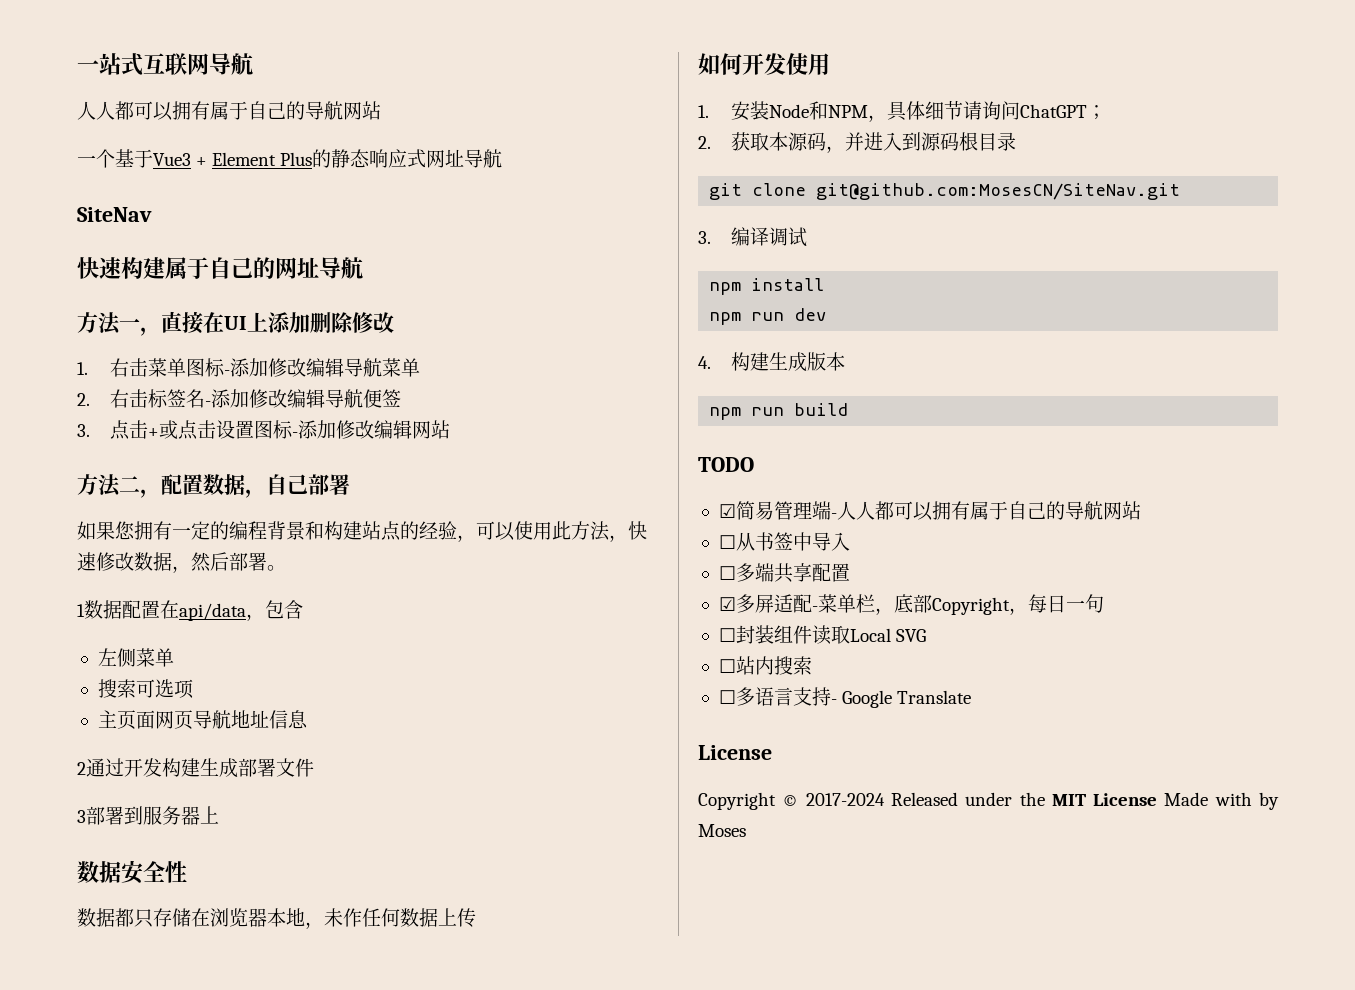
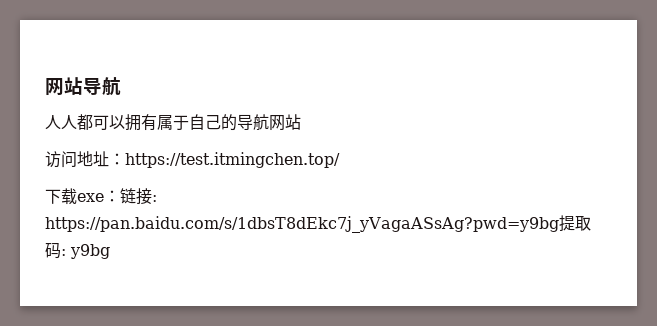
[77,53,209,76] 一站式互联网 -> [45,77,83,96] 网站
[77,149,503,168] [77,207,152,222] [77,257,363,279] [77,311,394,336] [77,358,421,377] [77,389,402,408] [77,420,451,440] [77,474,350,498] [77,521,647,542] [77,552,286,573] [77,600,303,621] [97,648,174,667] [97,679,194,699] [97,710,308,730] [77,758,314,778] [77,806,219,825] [77,860,187,884] [77,908,476,929] [698,53,830,75] [698,100,1107,122] [698,132,1017,153] [709,183,1181,200] [698,227,808,247] [709,278,825,295] [709,308,827,325] [698,352,846,372] [709,403,849,420] [698,457,754,472] [718,501,1141,521] [718,532,850,551] [718,563,850,583] [718,594,1104,615] [718,625,927,645] [718,656,812,675] [718,687,972,708] [698,745,772,760] [698,792,1279,810] [698,824,746,837] 一个基于Vue3 + Element Plus的静态响应式网址导航 // SiteNav // 快速构建属于自己的网址导航 // 方法一，直接在UI上添加删除修改 // 1.右击菜单图标-添加修改编辑导航菜单 // 2.右击标签名-添加修改编辑导航便签 // 3.点击+或点击设置图标-添加修改编辑网站 // 方法二，配置数据，自己部署 // 如果您拥有一定的编程背景和构建站点的经验，可以使用此方法，快速修改数据，然后部署。 // 1数据配置在api/data，包含 // 左侧菜单 // 搜索可选项 // 主页面网页导航地址信息 // 2通过开发构建生成部署文件 // 3部署到服务器上 // 数据安全性 // 数据都只存储在浏览器本地，未作任何数据上传 // 如何开发使用 // 1.安装Node和NPM，具体细节请询问ChatGPT； // 2.获取本源码，并进入到源码根目录 // git clone git@github.com:MosesCN/SiteNav.git // 3.编译调试 // npm install // npm run dev // 4.构建生成版本 // npm run build // TODO // ☑简易管理端-人人都可以拥有属于自己的导航网站 // ☐从书签中导入 // ☐多端共享配置 // ☑多屏适配-菜单栏，底部Copyright，每日一句 // ☐封装组件读取Local SVG // ☐站内搜索 // ☐多语言支持- Google Translate // License // Copyright © 2017-2024 Released under the MIT License Made with by Moses -> [45,151,340,168] [45,188,157,205] [45,215,591,233] [45,242,110,259] 访问地址：https://test.itmingchen.top/ // 下载exe：链接: https://pan.baidu.com/s/1dbsT8dEkc7j_yVagaASsAg?pwd=y9bg提取码: y9bg

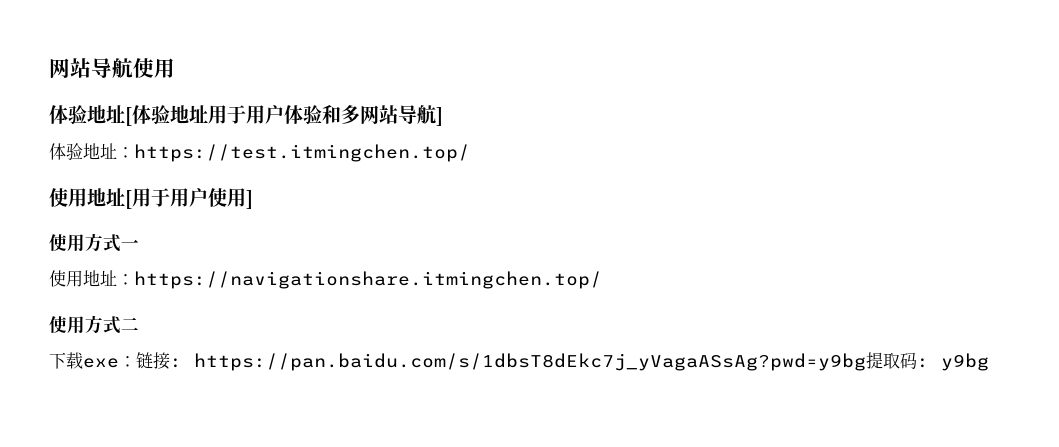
[45,77,121,96] [45,114,301,131] [45,151,340,168] 网站导航 // 人人都可以拥有属于自己的导航网站 // 访问地址：https://test.itmingchen.top/ -> [49,58,175,78] [49,105,443,126] [49,143,470,162] [49,188,253,209] [49,233,139,252] [49,270,602,289] [49,315,139,334] 网站导航使用 // 体验地址[体验地址用于用户体验和多网站导航] // 体验地址：https://test.itmingchen.top/ // 使用地址[用于用户使用] // 使用方式一 // 使用地址：https://navigationshare.itmingchen.top/ // 使用方式二

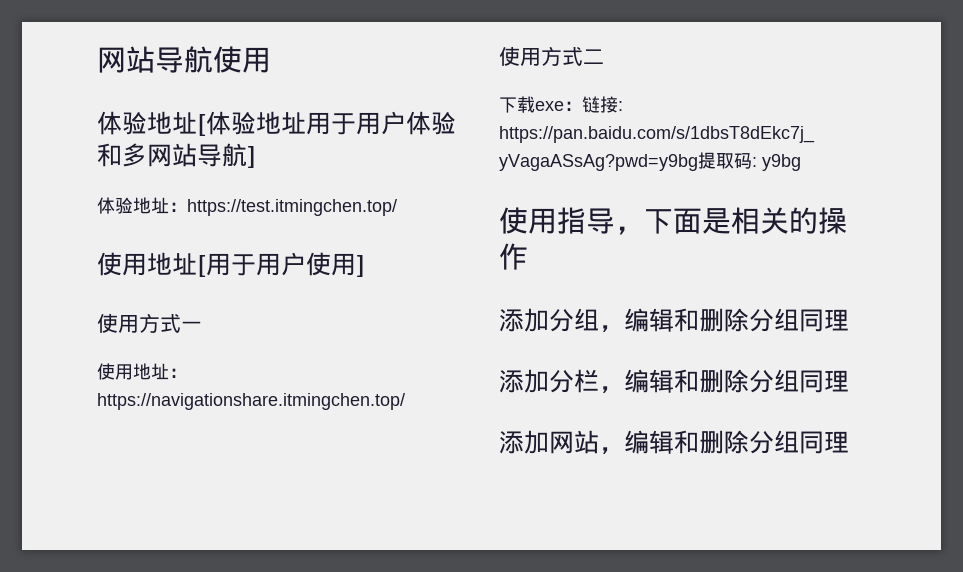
(989, 362) none -> [499,207,847,235] [499,243,528,270] [499,308,849,333] [499,369,849,394] [499,430,849,455] // 使用指导，下面是相关的操作 // 添加分组，编辑和删除分组同理 // 添加分栏，编辑和删除分组同理 // 添加网站，编辑和删除分组同理

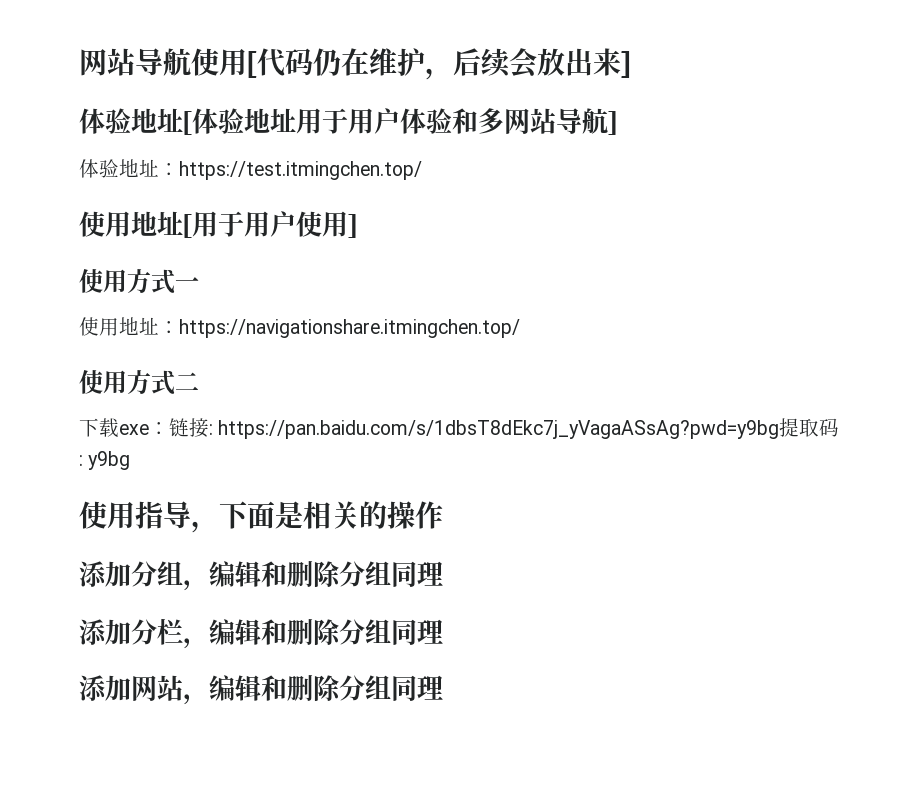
(271, 60) none -> [247,48,631,80] [代码仍在维护，后续会放出来]

